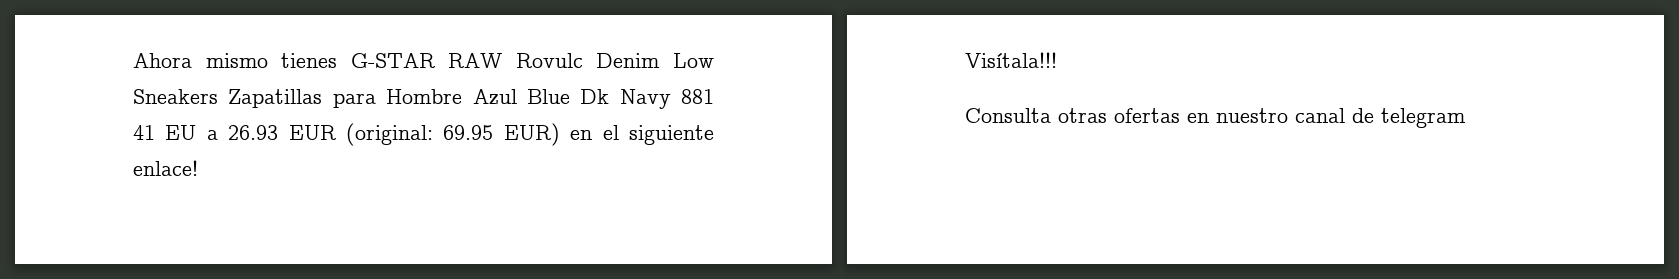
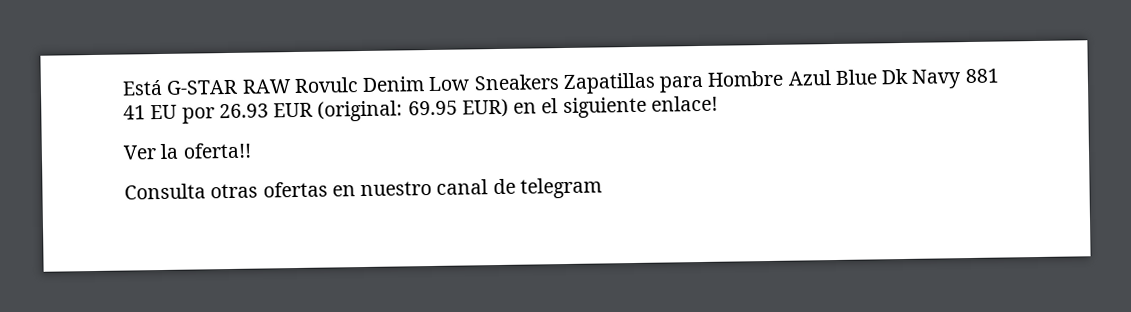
[133,53,338,68] Ahora mismo tienes -> [122,79,163,96] Está
[206,130,218,140] a -> [181,107,215,124] por
[965,52,1057,68] Visítala!!! -> [123,142,251,160] Ver la oferta!!

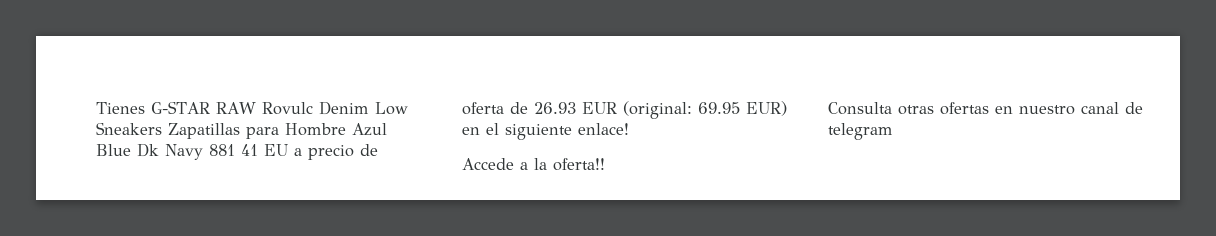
[122,79,163,96] Está -> [96,102,145,114] Tienes
[181,107,215,124] por -> [294,144,378,160] [462,102,528,115] a precio de oferta de
[123,145,157,160] Ver -> [462,158,528,170] Accede a

